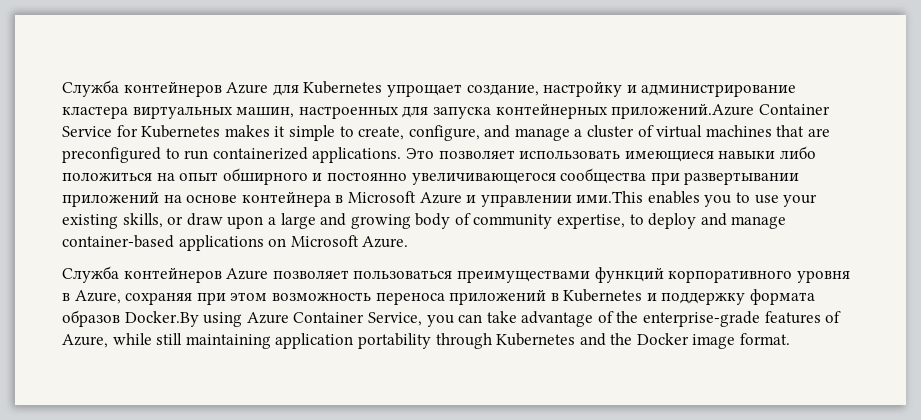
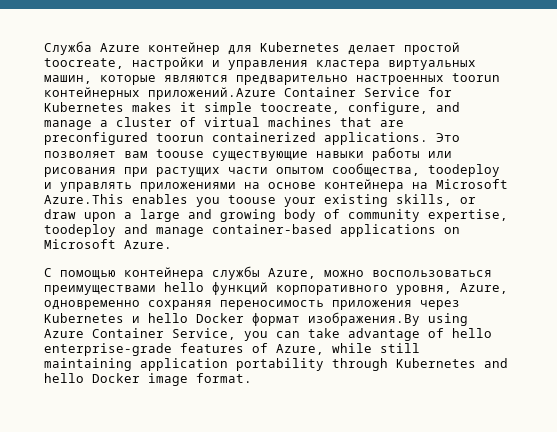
[62,80,797,97] [62,106,491,119] Служба контейнеров Azure для Kubernetes упрощает создание, настройку и администрирование кластера виртуальных машин, настроенных для запуска -> [44,41,460,55] [44,57,476,70] [44,73,500,85] Служба Azure контейнер для Kubernetes делает простой toocreate, настройки и управления кластера виртуальных машин, которые являются предварительно настроенных toorun
[339,126,405,140] to create, -> [260,103,340,114] toocreate,
[165,148,209,160] to run -> [156,133,204,142] toorun
[519,146,816,162] [62,168,800,185] [62,191,779,207] использовать имеющиеся навыки либо положиться на опыт обширного и постоянно увеличивающегося сообщества при развертывании приложений на основе контейнера в Microsoft Azure и управлении ими.This enables you to use -> [124,147,452,161] [44,163,500,177] [44,179,508,192] [44,194,276,207] вам toouse существующие навыки работы или рисования при растущих части опытом сообщества, toodeploy и управлять приложениями на основе контейнера на Microsoft Azure.This enables you toouse
[629,213,697,229] to deploy -> [44,224,116,237] toodeploy
[62,266,850,283] [62,289,816,305] [62,310,199,327] Служба контейнеров Azure позволяет пользоваться преимуществами функций корпоративного уровня в Azure, сохраняя при этом возможность переноса приложений в Kubernetes и поддержку формата образов Docker.By -> [44,266,492,280] [44,282,508,295] [44,300,460,310] [44,312,420,326] С помощью контейнера службы Azure, можно воспользоваться преимуществами hello функций корпоративного уровня, Azure, одновременно сохраняя переносимость приложения через Kubernetes и hello Docker формат изображения.By
[616,311,639,323] the -> [452,328,492,338] hello
[610,333,633,345] the -> [44,373,84,383] hello

